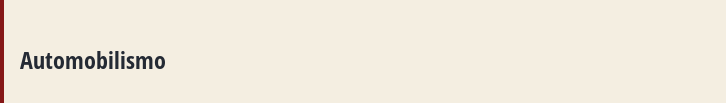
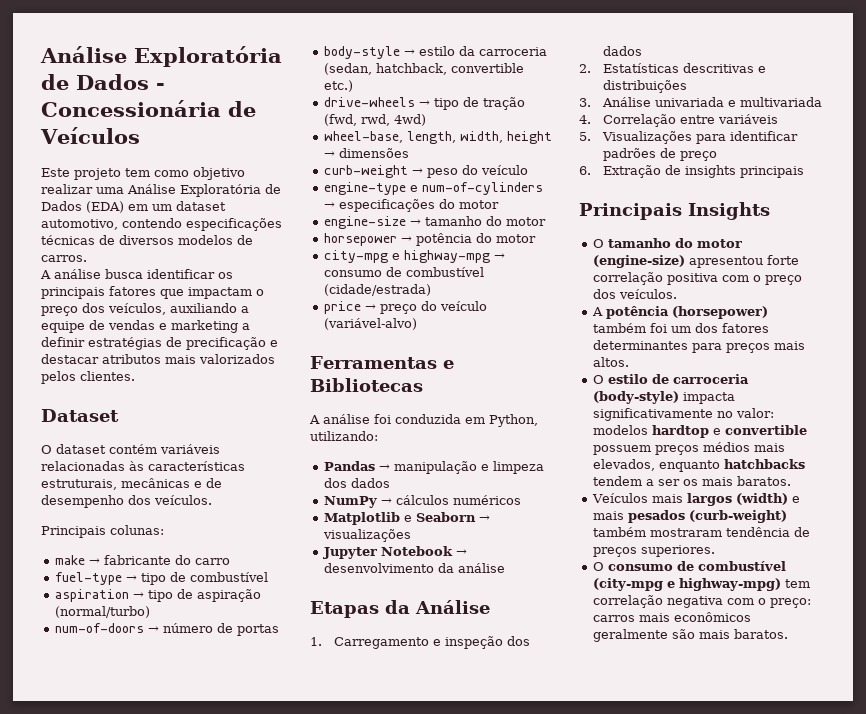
[20,51,166,69] Automobilismo -> [40,46,282,67] [41,74,165,90] [41,100,256,117] [40,127,140,144] [41,167,245,180] [41,184,281,197] [41,201,226,213] [41,218,282,231] [41,235,253,245] [41,255,87,262] [40,269,233,279] [41,286,264,299] [41,303,249,316] [41,320,250,333] [41,337,278,350] [41,354,275,364] [41,371,135,384] [41,409,119,422] [41,444,220,454] [41,461,245,471] [41,478,222,490] [41,495,212,508] [41,525,164,538] [55,555,231,565] [55,572,269,585] [55,589,262,602] [55,606,151,618] [55,623,280,636] [324,46,548,59] [324,63,525,75] [324,80,354,92] [324,97,526,110] [324,114,427,126] [324,131,553,144] [324,148,410,158] [324,165,529,178] [324,182,544,195] [324,199,500,212] [324,216,547,229] [324,233,537,246] [324,250,506,263] [324,267,485,277] [324,284,432,296] [324,301,488,314] [324,318,418,330] [310,356,454,369] [310,378,423,392] [309,414,538,427] [310,431,378,441] [324,461,545,474] [324,478,391,488] [324,495,522,508] [324,512,491,525] [323,529,412,542] [323,546,468,559] [324,563,506,573] [310,600,490,618] [310,636,530,649] [602,46,642,56] [579,63,766,73] [602,80,687,93] [579,97,822,107] [579,114,778,127] [579,131,798,144] [602,148,717,161] [579,165,804,178] [579,202,770,220] [593,238,743,248] [593,255,800,268] [593,272,803,285] [593,289,678,299] [592,306,769,319] [593,323,770,333] [593,340,806,353] [593,357,630,367] [593,374,750,384] [593,391,736,404] [593,408,775,421] [593,425,808,438] [593,442,786,455] [593,459,806,472] [593,476,792,486] [592,493,801,506] [593,510,788,523] [593,527,811,537] [593,545,716,557] [593,561,787,571] [593,578,811,591] [593,595,812,608] [593,612,752,622] [593,629,789,642] Análise Exploratória de Dados - Concessionária de Veículos // Este projeto tem como objetivo realizar uma Análise Exploratória de Dados (EDA) em um dataset automotivo, contendo especificações técnicas de diversos modelos de carros. // A análise busca identificar os principais fatores que impactam o preço dos veículos, auxiliando a equipe de vendas e marketing a definir estratégias de precificação e destacar atributos mais valorizados pelos clientes. // Dataset // O dataset contém variáveis relacionadas às características estruturais, mecânicas e de desempenho dos veículos. // Principais colunas: // make → fabricante do carro // fuel-type → tipo de combustível // aspiration → tipo de aspiração (normal/turbo) // num-of-doors → número de portas // body-style → estilo da carroceria (sedan, hatchback, convertible etc.) // drive-wheels → tipo de tração (fwd, rwd, 4wd) // wheel-base, length, width, height → dimensões // curb-weight → peso do veículo // engine-type e num-of-cylinders → especificações do motor // engine-size → tamanho do motor // horsepower → potência do motor // city-mpg e highway-mpg → consumo de combustível (cidade/estrada) // price → preço do veículo (variável-alvo) // Ferramentas e Bibliotecas // A análise foi conduzida em Python, utilizando: // Pandas → manipulação e limpeza dos dados // NumPy → cálculos numéricos // Matplotlib e Seaborn → visualizações // Jupyter Notebook → desenvolvimento da análise // Etapas da Análise // 1. Carregamento e inspeção dos dados // 2. Estatísticas descritivas e distribuições // 3. Análise univariada e multivariada // 4. Correlação entre variáveis // 5. Visualizações para identificar padrões de preço // 6. Extração de insights principais // Principais Insights // O tamanho do motor (engine-size) apresentou forte correlação positiva com o preço dos veículos. // A potência (horsepower) também foi um dos fatores determinantes para preços mais altos. // O estilo de carroceria (body-style) impacta significativamente no valor: modelos hardtop e convertible possuem preços médios mais elevados, enquanto hatchbacks tendem a ser os mais baratos. // Veículos mais largos (width) e mais pesados (curb-weight) também mostraram tendência de preços superiores. // O consumo de combustível (city-mpg e highway-mpg) tem correlação negativa com o preço: carros mais econômicos geralmente são mais baratos.

